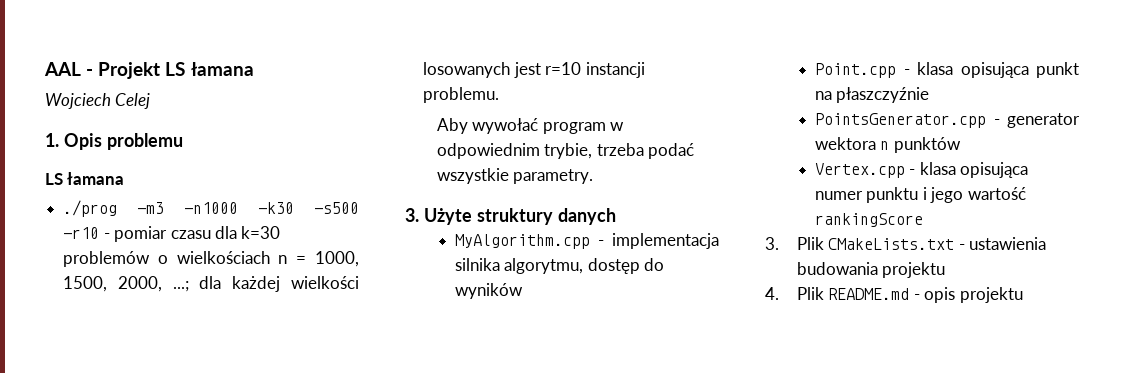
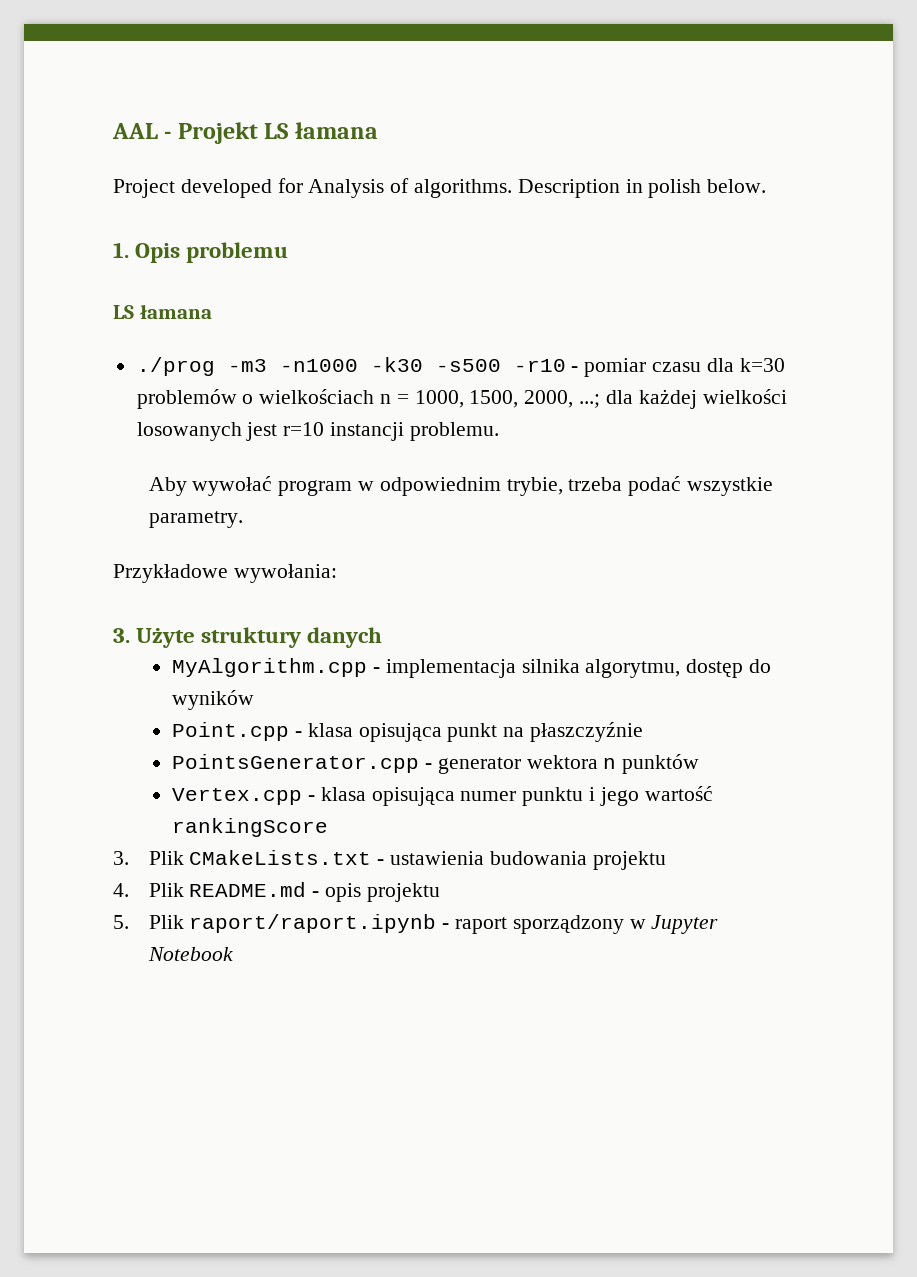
[45,93,151,109] Wojciech Celej -> [113,178,767,198] Project developed for Analysis of algorithms. Description in polish below.
(594, 176) none -> [113,564,337,583] // Przykładowe wywołania:
(1023, 295) none -> [113,914,719,934] [147,947,233,961] // 5. Plik raport/raport.ipynb - raport sporządzony w Jupyter Notebook

